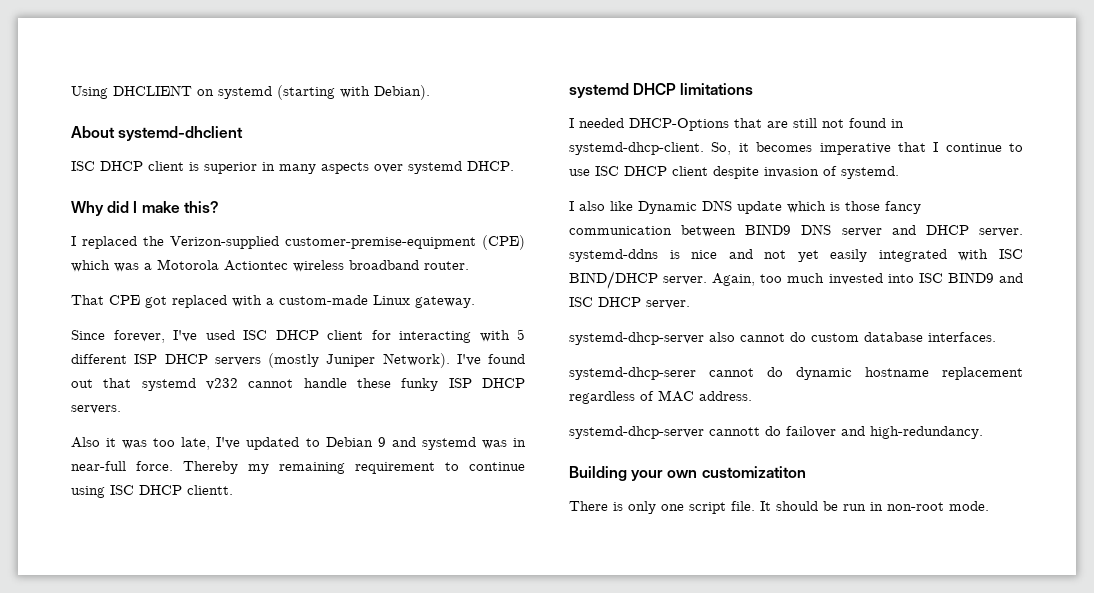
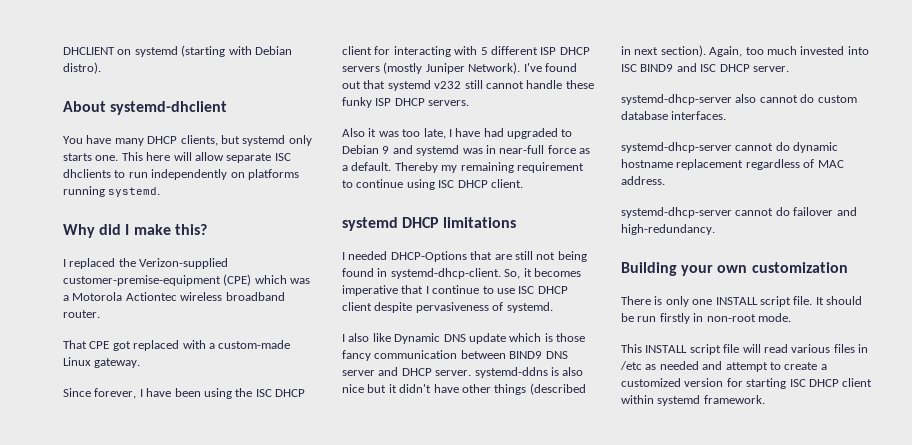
[71,86,108,99] Using -> (63, 51) none
[374,85,430,100] Debian). -> [254,46,292,55] [63,62,101,74] Debian distro).
[71,161,514,174] ISC DHCP client is superior in many aspects over systemd DHCP. -> [63,135,312,146] [63,152,291,163] [63,169,299,180] [63,186,161,197] You have many DHCP clients, but systemd only starts one. This here will allow separate ISC dhclients to run independently on platforms running systemd.
[173,330,235,342] I've used -> [139,388,253,399] I have been using the
(238, 384) none -> [464,80,483,89] still
[216,437,300,450] I've updated -> [448,128,558,139] I have had upgraded
[136,461,173,471] force. -> [547,145,590,154] [342,162,392,171] force as a default.
[187,485,233,495] clientt. -> [490,179,523,188] client.
(844, 123) none -> [557,251,587,262] being
[764,167,819,178] invasion -> [415,302,489,313] pervasiveness
[691,249,1023,262] [569,271,708,289] nice and not yet easily integrated with ISC BIND/DHCP server. -> [562,367,584,376] [342,383,586,395] [621,45,706,57] also nice but it didn't have other things (described in next section).
[569,367,696,380] systemd-dhcp-serer -> [621,142,732,153] systemd-dhcp-server
[709,427,760,436] cannott -> [735,208,774,216] cannot
[701,466,806,478] customizatiton -> [751,262,848,273] customization
(684, 507) none -> [715,297,758,305] INSTALL
(866, 507) none -> [659,313,690,324] firstly
(989, 506) none -> [621,344,868,355] [620,361,827,372] [621,378,873,389] [621,395,765,406] // This INSTALL script file will read various files in /etc as needed and attempt to create a customized version for starting ISC DHCP client within systemd framework.

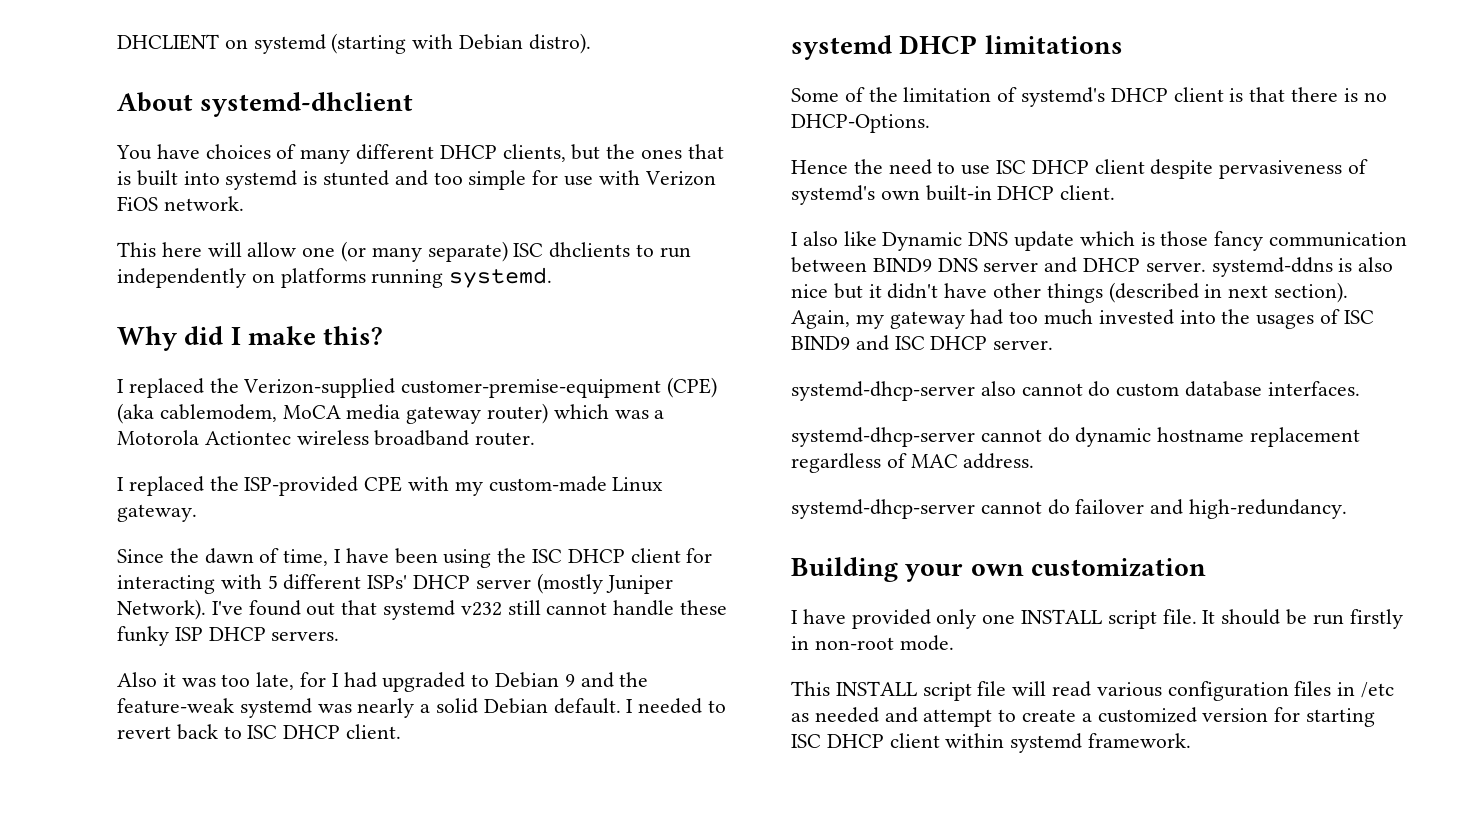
[114,135,312,146] [63,152,272,163] many DHCP clients, but systemd only starts one. This here will allow separate -> [205,144,724,164] [117,170,716,190] [117,196,244,211] [117,241,508,262] choices of many different DHCP clients, but the ones that is built into systemd is stunted and too simple for use with Verizon FiOS network. // This here will allow one (or many separate)
(252, 280) none -> [117,403,549,424] (aka cablemodem, MoCA media gateway router)
[63,340,215,351] That CPE got replaced with a -> [117,476,483,496] I replaced the ISP-provided CPE with my
[94,388,137,399] forever, -> [169,548,329,566] the dawn of time,
[540,47,590,55] [342,66,380,72] ISP DHCP servers -> [367,575,531,589] ISPs' DHCP server
[448,128,481,137] I have -> [300,672,339,687] for I
[416,145,590,156] [342,162,584,173] [342,179,435,190] systemd was in near-full force as a default. Thereby my remaining requirement to continue using -> [619,672,649,687] [117,698,727,718] [117,724,242,740] the feature-weak systemd was nearly a solid Debian default. I needed to revert back to
[342,251,587,262] [342,268,581,279] [342,285,480,296] I needed DHCP-Options that are still not being found in systemd-dhcp-client. So, it becomes imperative that I continue -> [791,87,1387,107] [791,114,930,133] [791,159,932,175] Some of the limitation of systemd's DHCP client is that there is no DHCP-Options. // Hence the need
[506,302,553,313] systemd. -> [791,185,1116,205] systemd's own built-in DHCP client.
(743, 51) none -> [855,309,1004,329] my gateway had
(869, 50) none -> [1221,309,1341,329] the usages of
[621,296,663,305] There is -> [791,609,931,629] I have provided
(831, 348) none -> [1167,681,1289,701] configuration

